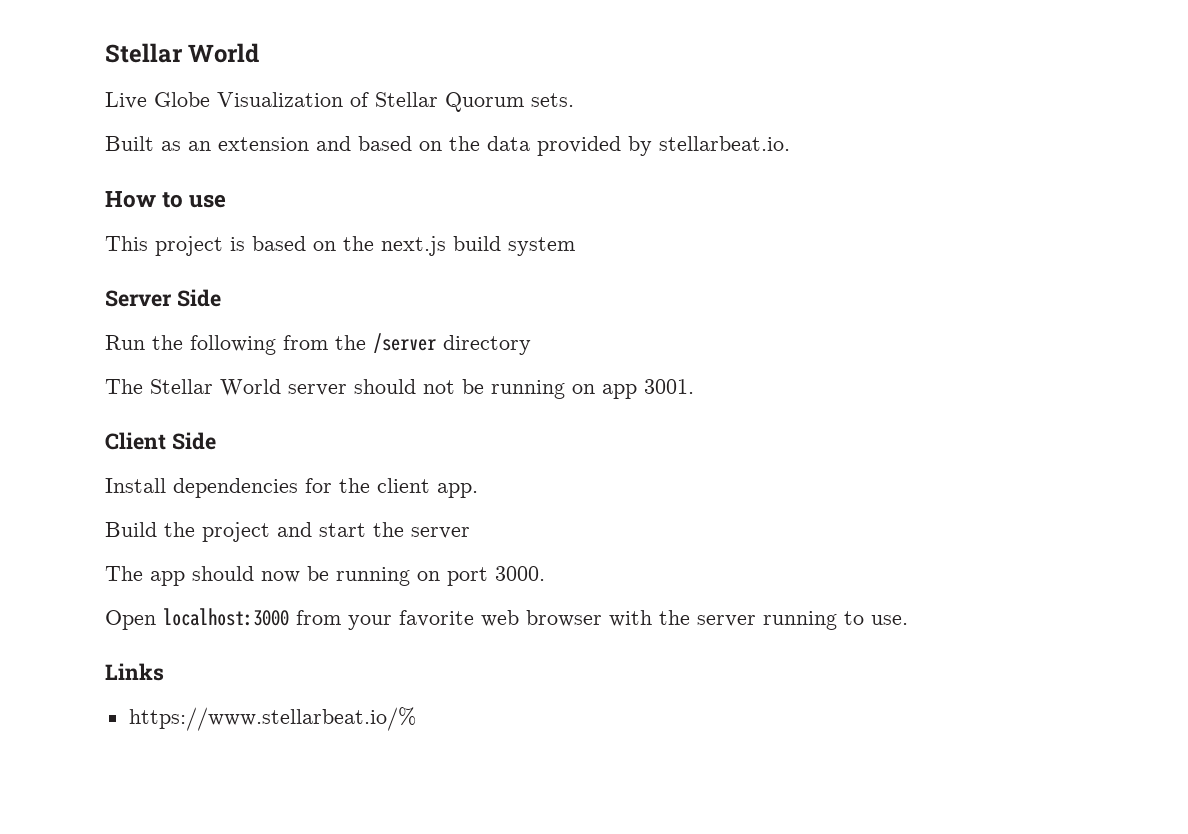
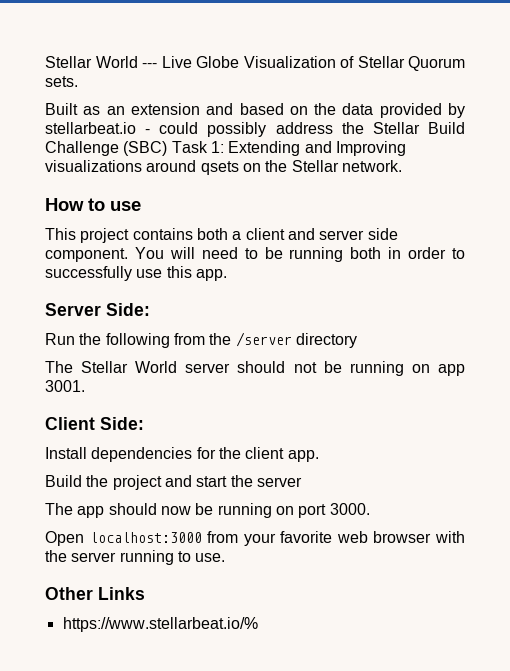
[105,43,260,63] Stellar World // -> [45,56,157,68] Stellar World ---
[659,136,790,151] stellarbeat.io. -> [45,122,466,137] [45,141,406,156] [45,160,402,175] stellarbeat.io - could possibly address the Stellar Build Challenge (SBC) Task 1: Extending and Improving visualizations around qsets on the Stellar network.
[230,236,575,256] is based on the next.js build system -> [132,228,398,240] [45,247,465,262] [45,266,227,281] contains both a client and server side component. You will need to be running both in order to successfully use this app.
[176,289,221,307] Side -> [106,303,150,316] Side:
[171,432,216,450] Side -> [100,417,144,430] Side:
(908, 620) none -> [45,587,93,600] Other

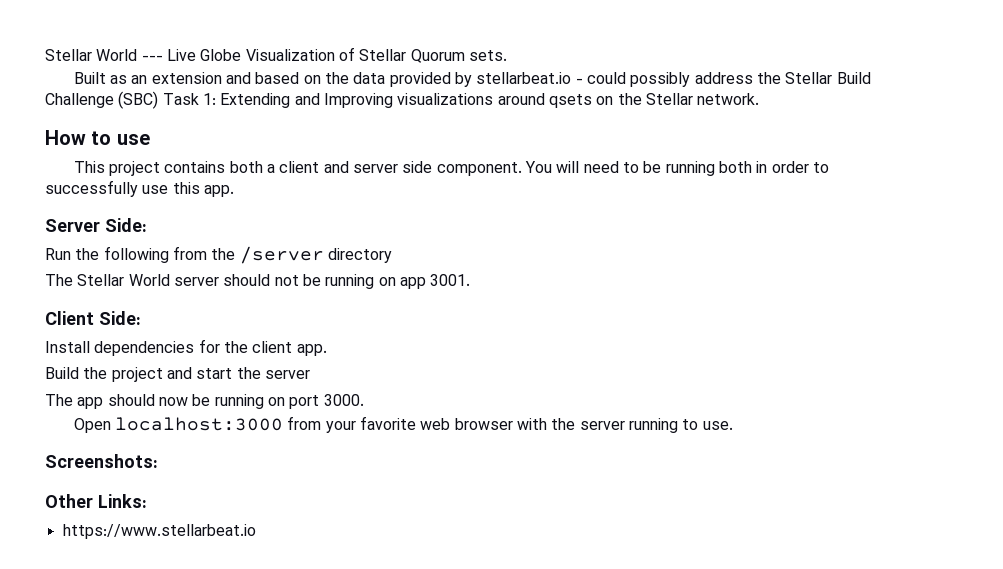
(226, 557) none -> [45,454,158,468] // Screenshots:
[98,587,145,600] [62,617,258,632] Links // https://www.stellarbeat.io/% -> [98,494,147,508] [62,524,256,539] Links: // https://www.stellarbeat.io

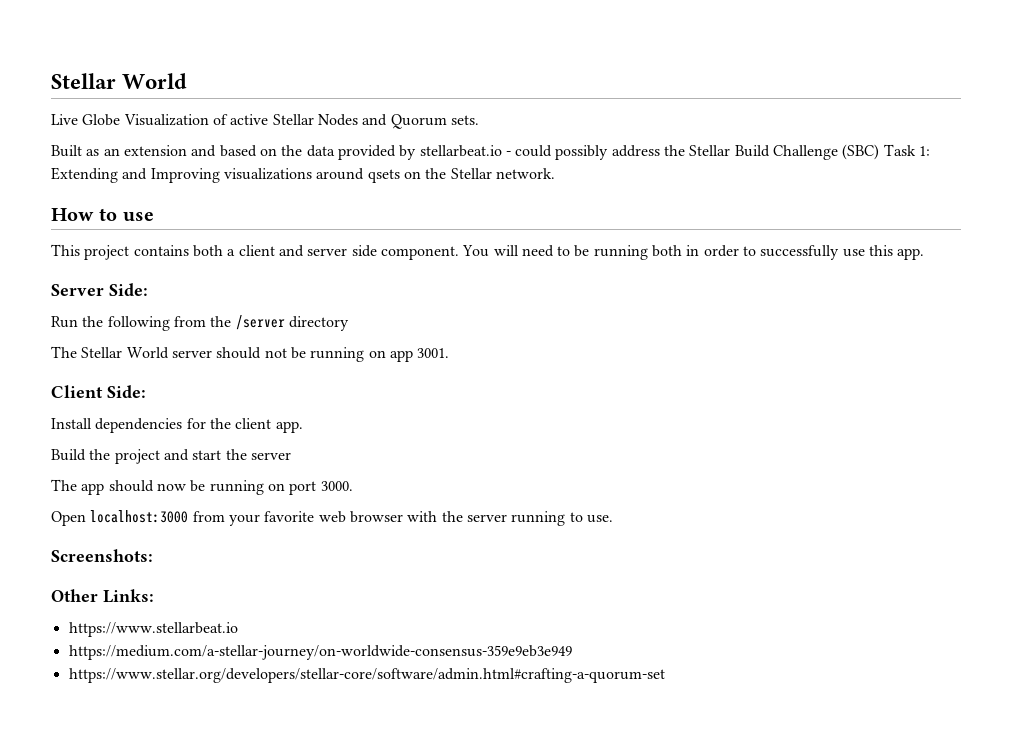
[45,49,163,61] Stellar World --- -> [51,73,188,89] Stellar World //
[359,49,407,61] Stellar -> [230,114,388,126] active Stellar Nodes and
(256, 531) none -> [68,645,572,660] [68,668,665,683] // https://medium.com/a-stellar-journey/on-worldwide-consensus-359e9eb3e949 // https://www.stellar.org/developers/stellar-core/software/admin.html#crafting-a-quorum-set

